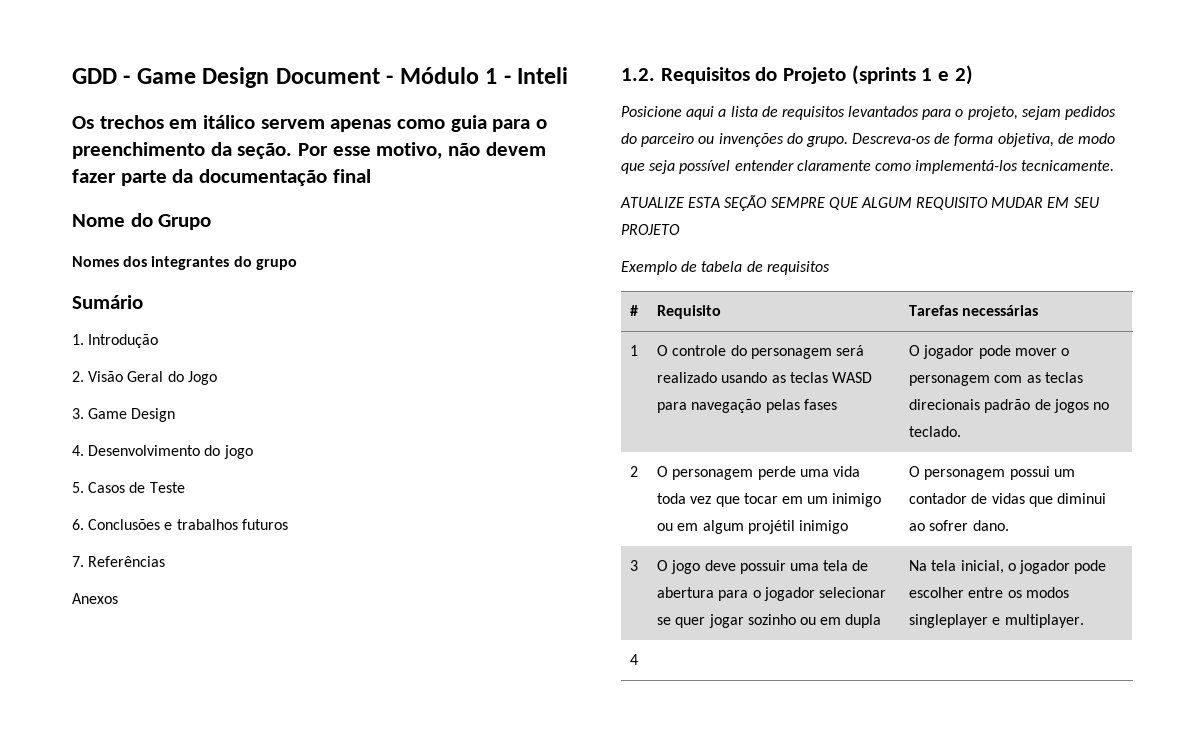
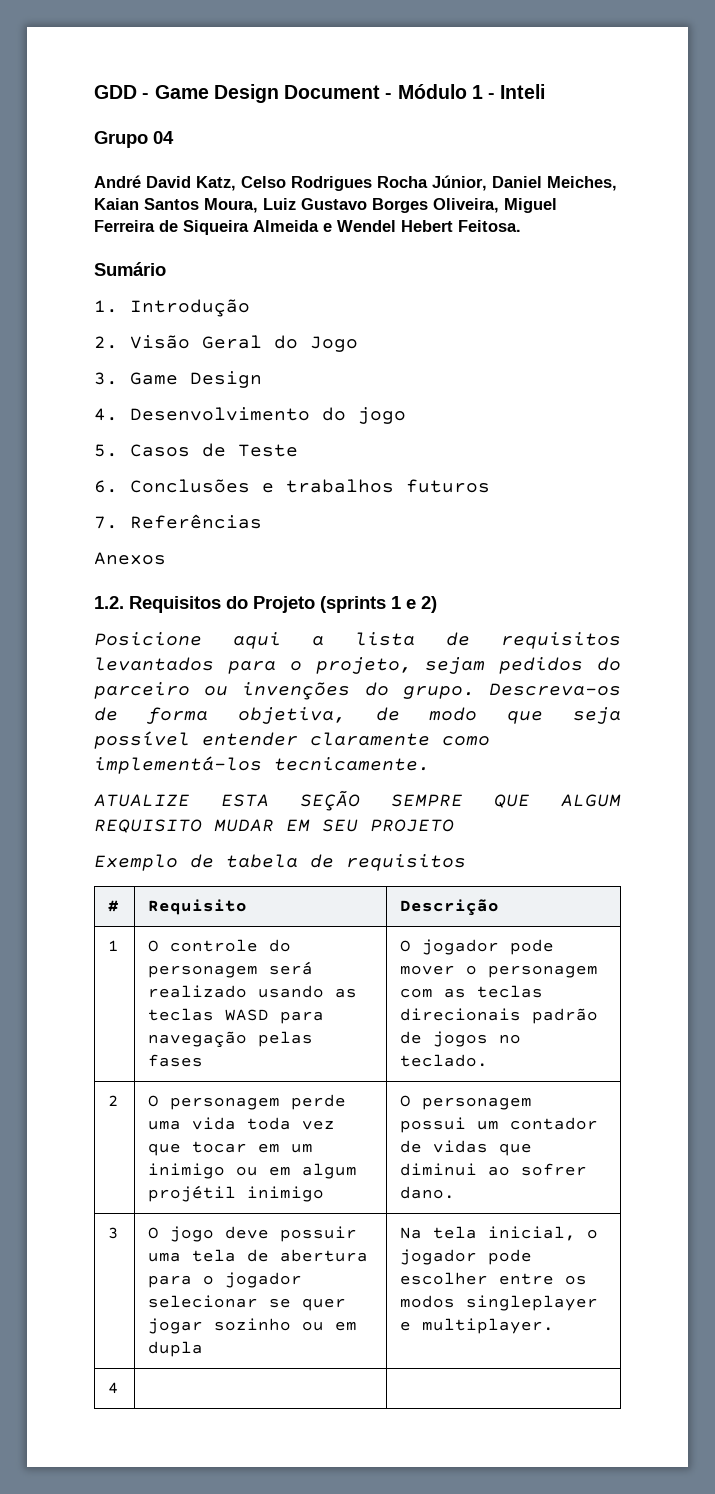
[72,115,548,132] [72,142,546,159] [72,169,371,186] [72,213,212,230] [72,256,297,270] Os trechos em itálico servem apenas como guia para o preenchimento da seção. Por esse motivo, não devem fazer parte da documentação final // Nome do Grupo // Nomes dos integrantes do grupo -> [94,131,174,148] [94,175,617,191] [94,198,557,213] [94,220,521,235] Grupo 04 // André David Katz, Celso Rodrigues Rocha Júnior, Daniel Meiches, Kaian Santos Moura, Luiz Gustavo Borges Oliveira, Miguel Ferreira de Siqueira Almeida e Wendel Hebert Feitosa.
[909,305,1039,316] Tarefas necessárias -> [400,899,500,916] Descrição

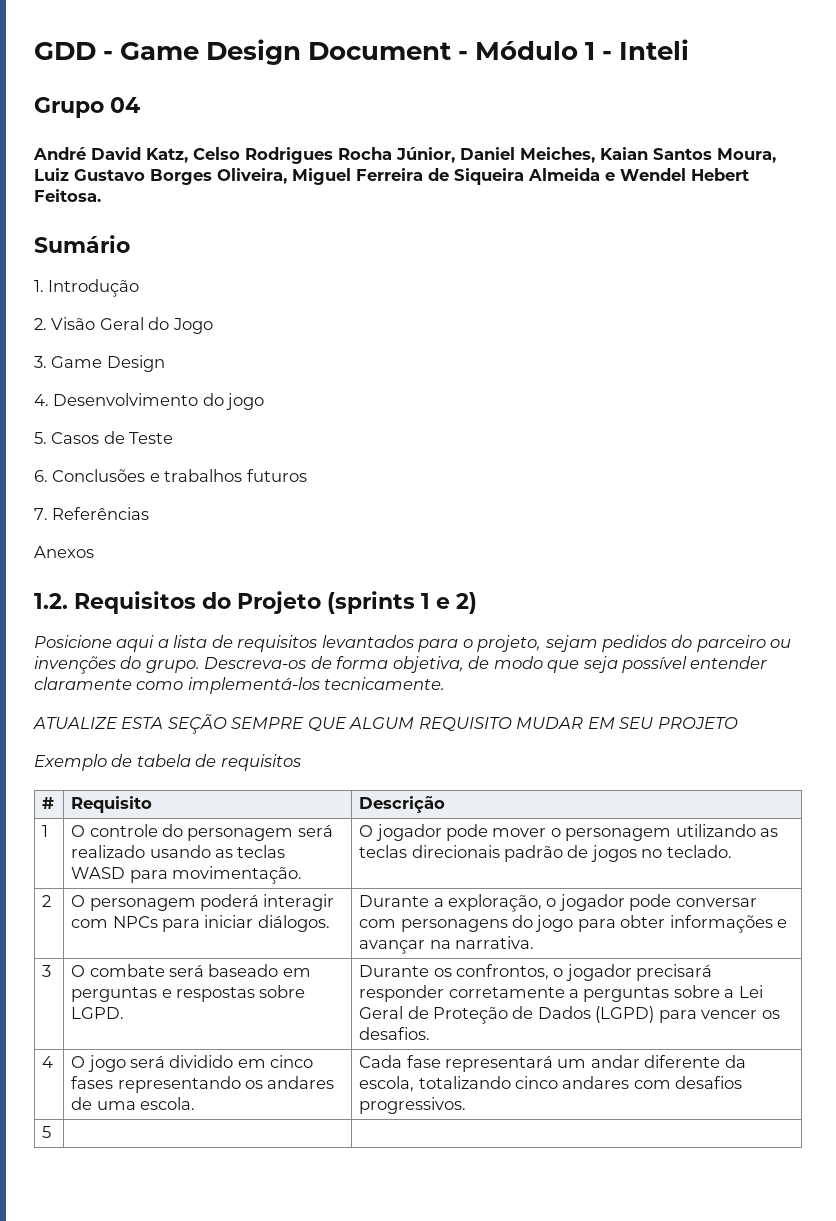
[148,1031,314,1048] [148,1054,204,1067] navegação pelas fases -> [172,866,303,884] movimentação.
[400,988,434,998] com -> [675,824,756,837] utilizando
[291,1094,347,1110] [148,1117,336,1130] [148,1141,314,1156] [148,1163,358,1179] [148,1185,325,1202] [400,1095,533,1110] [400,1117,599,1133] [400,1140,533,1156] [400,1163,588,1176] [400,1186,456,1199] [108,1227,120,1239] [148,1226,358,1242] [148,1249,369,1262] [148,1272,303,1288] [148,1295,347,1311] [148,1318,358,1334] [148,1341,204,1357] [400,1226,599,1241] [400,1249,533,1265] [400,1272,588,1285] [400,1295,599,1311] [400,1318,555,1334] [108,1382,120,1394] perde uma vida toda vez que tocar em um inimigo ou em algum projétil inimigo | O personagem possui um contador de vidas que diminui ao sofrer dano. // 3 | O jogo deve possuir uma tela de abertura para o jogador selecionar se quer jogar sozinho ou em dupla | Na tela inicial, o jogador pode escolher entre os modos singleplayer e multiplayer. // 4 -> [200,894,335,911] [71,915,330,932] [359,894,757,912] [359,915,788,933] [359,936,535,954] [42,965,52,977] [71,964,311,977] [71,985,306,1002] [71,1007,125,1019] [359,964,713,981] [359,985,763,1002] [359,1006,780,1024] [359,1027,431,1040] [42,1056,54,1068] [71,1055,314,1072] [71,1076,335,1093] [71,1097,196,1110] [359,1055,746,1072] [359,1076,743,1092] [359,1097,467,1114] [42,1126,52,1138] poderá interagir com NPCs para iniciar diálogos. | Durante a exploração, o jogador pode conversar com personagens do jogo para obter informações e avançar na narrativa. // 3 | O combate será baseado em perguntas e respostas sobre LGPD. | Durante os confrontos, o jogador precisará responder corretamente a perguntas sobre a Lei Geral de Proteção de Dados (LGPD) para vencer os desafios. // 4 | O jogo será dividido em cinco fases representando os andares de uma escola. | Cada fase representará um andar diferente da escola, totalizando cinco andares com desafios progressivos. // 5

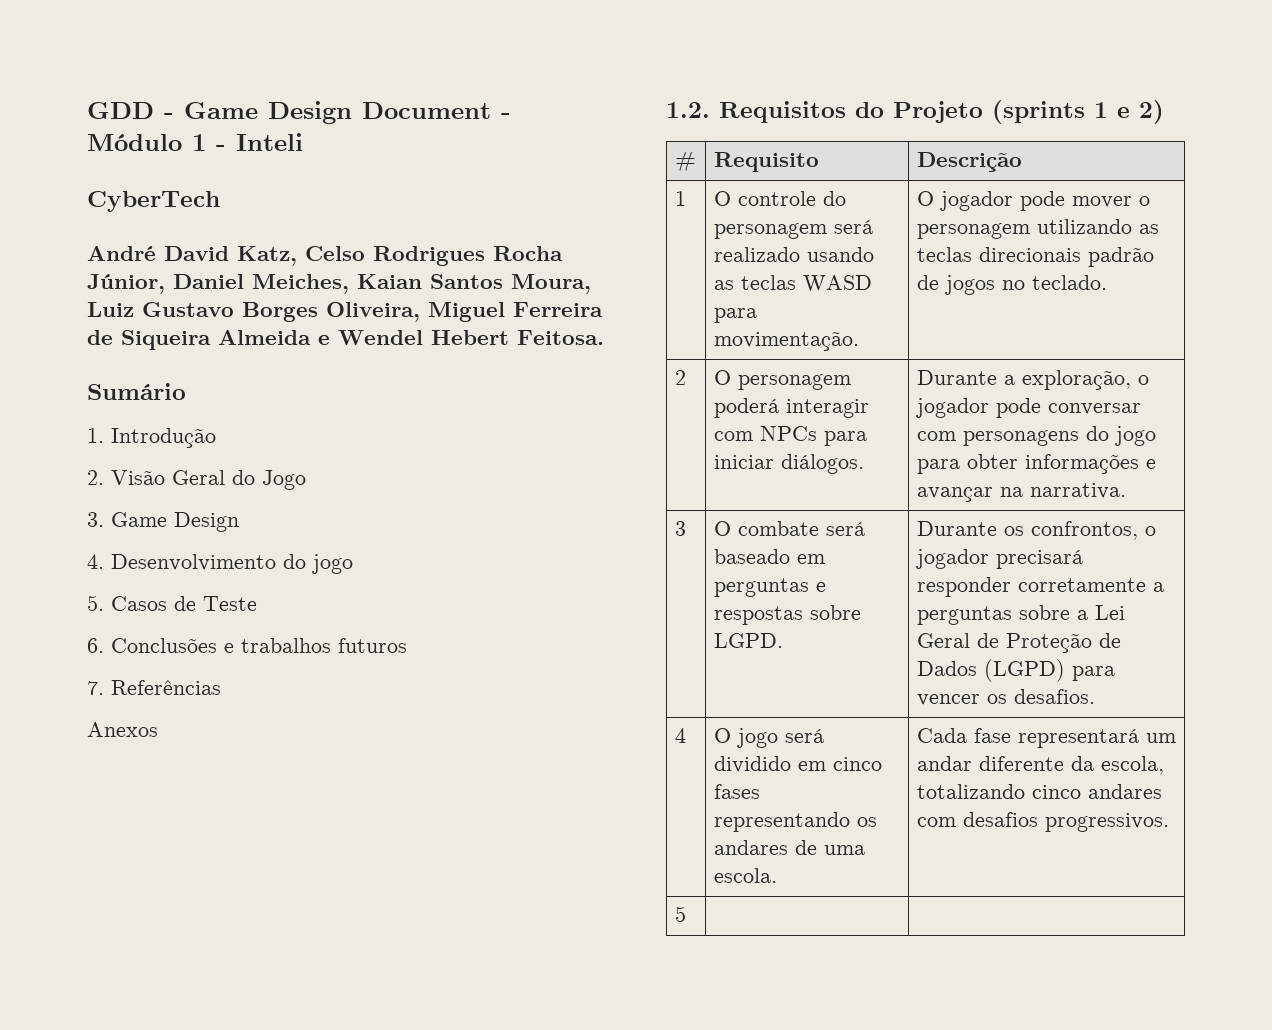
[34,97,140,118] Grupo 04 -> [87,191,220,212] CyberTech
[34,635,792,652] [34,656,768,674] [34,677,446,694] [33,714,738,734] [34,754,301,771] // Posicione aqui a lista de requisitos levantados para o projeto, sejam pedidos do parceiro ou invenções do grupo. Descreva-os de forma objetiva, de modo que seja possível entender claramente como implementá-los tecnicamente. // ATUALIZE ESTA SEÇÃO SEMPRE QUE ALGUM REQUISITO MUDAR EM SEU PROJETO // Exemplo de tabela de requisitos -> (1164, 112) none

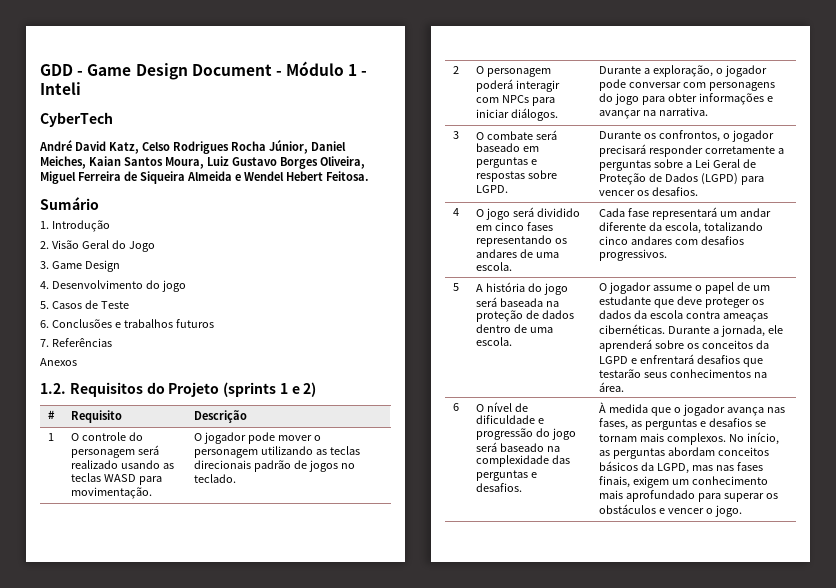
(686, 914) | -> [476,282,569,295] [476,297,560,307] [476,310,575,322] [476,324,554,333] [476,337,513,346] [599,282,771,294] [599,296,765,308] [599,310,769,322] [599,324,784,337] [599,339,770,352] [599,354,764,367] [599,369,768,378] [599,382,625,392] [453,403,460,411] [476,402,529,412] [476,415,545,424] [476,428,577,440] [476,442,561,452] [476,455,571,467] [476,470,538,481] [476,483,523,492] [599,402,786,416] [599,418,767,430] [599,432,780,445] [599,447,770,459] [599,461,764,474] [599,476,769,488] [599,490,779,502] [599,504,743,517] A história do jogo será baseada na proteção de dados dentro de uma escola. | O jogador assume o papel de um estudante que deve proteger os dados da escola contra ameaças cibernéticas. Durante a jornada, ele aprenderá sobre os conceitos da LGPD e enfrentará desafios que testarão seus conhecimentos na área. // 6 | O nível de dificuldade e progressão do jogo será baseado na complexidade das perguntas e desafios. | À medida que o jogador avança nas fases, as perguntas e desafios se tornam mais complexos. No início, as perguntas abordam conceitos básicos da LGPD, mas nas fases finais, exigem um conhecimento mais aprofundado para superar os obstáculos e vencer o jogo.

